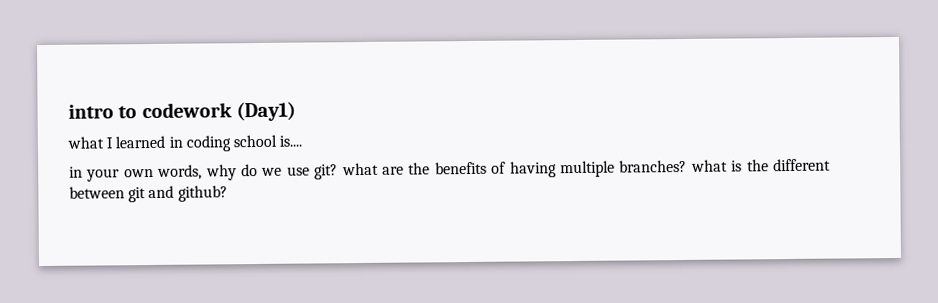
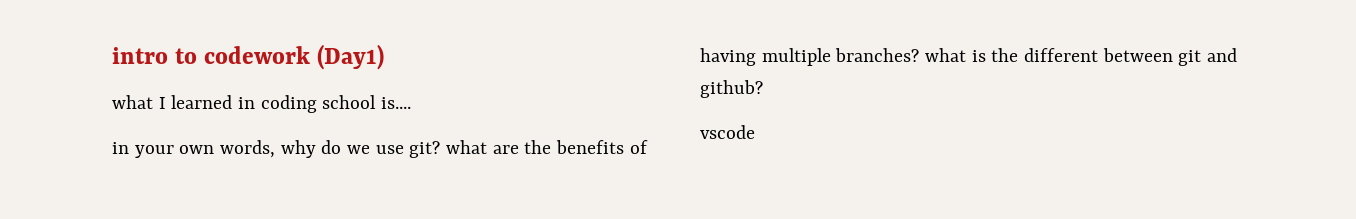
(228, 193) none -> [700,125,755,139] // vscode

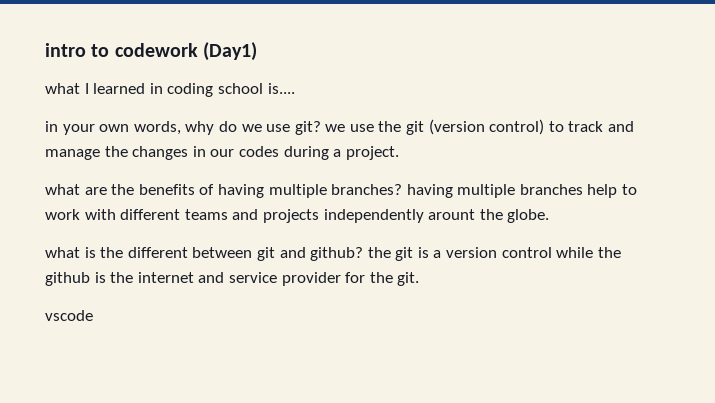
(441, 149) none -> [325,119,635,135] [45,146,399,160] we use the git (version control) to track and manage the changes in our codes during a project. //
(920, 55) none -> [406,184,638,198] [45,209,550,223] having multiple branches help to work with different teams and projects independently arount the globe. //
(763, 89) none -> [367,247,621,261] [45,272,420,286] the git is a version control while the github is the internet and service provider for the git.

